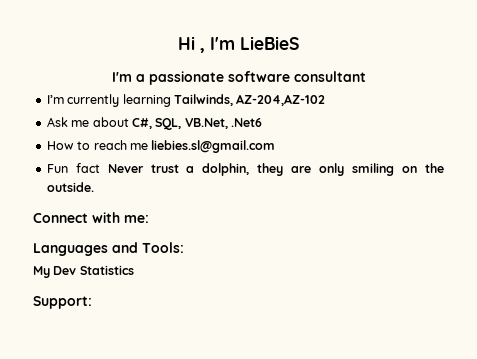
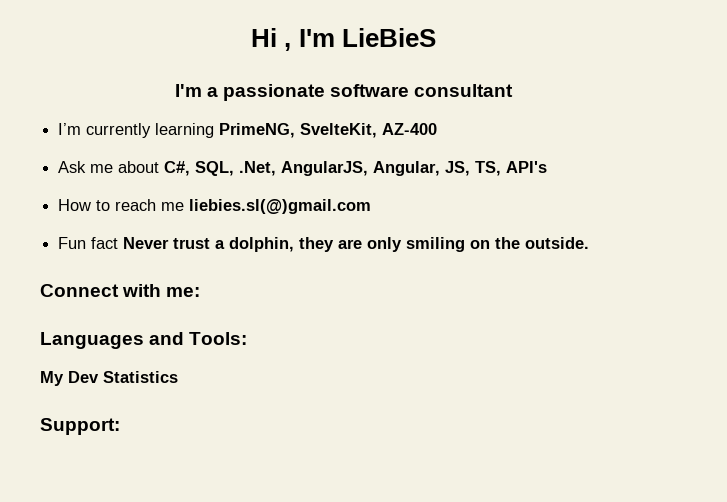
[173,94,326,106] Tailwinds, AZ-204,AZ-102 -> [219,123,438,138] PrimeNG, SvelteKit, AZ-400
[184,118,262,129] VB.Net, .Net6 -> [239,161,548,176] .Net, AngularJS, Angular, JS, TS, API's
[151,140,276,153] liebies.sl@gmail.com -> [189,199,372,214] liebies.sl(@)gmail.com

